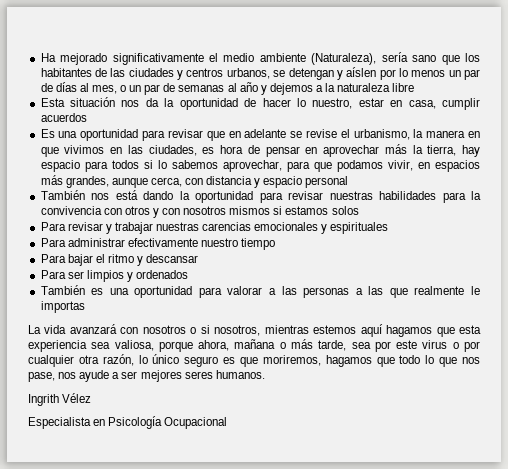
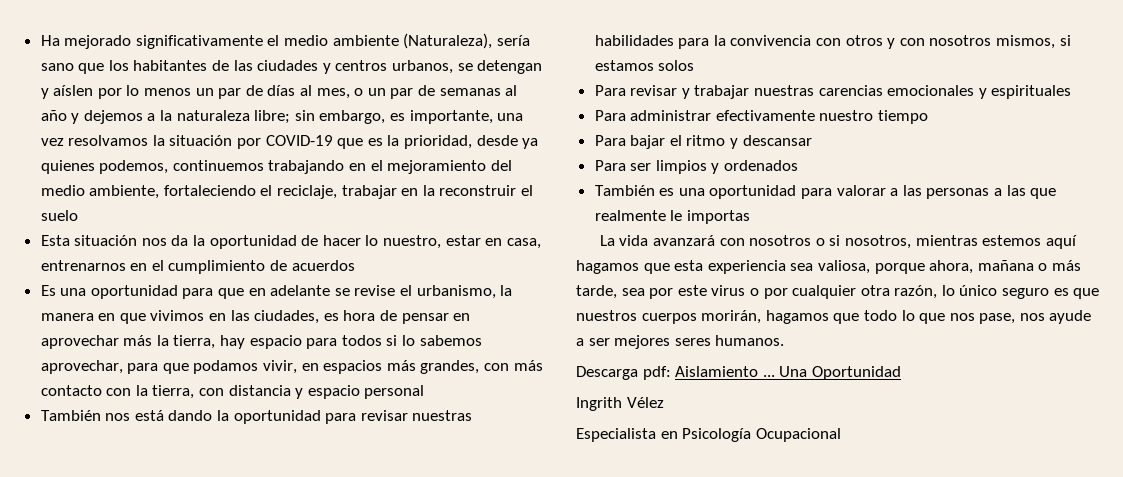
[392,83,415,92] libre -> [254,110,524,124] [40,135,539,149] [40,160,512,174] [40,185,534,199] [40,210,78,221] libre; sin embargo, es importante, una vez resolvamos la situación por COVID-19 que es la prioridad, desde ya quienes podemos, continuemos trabajando en el mejoramiento del medio ambiente, fortaleciendo el reciclaje, trabajar en la reconstruir el suelo
[441,98,480,110] cumplir -> [40,260,288,274] entrenarnos en el cumplimiento de
[167,129,203,138] revisar -> (214, 293) none
[111,177,182,188] aunque cerca, -> [484,360,543,371] [40,385,195,399] con más contacto con la tierra,
[229,206,271,215] mismos -> [996,35,1056,49] mismos,
[262,355,321,366] moriremos, -> [576,310,762,324] nuestros cuerpos morirán,
(265, 374) none -> [576,366,901,380] // Descarga pdf: Aislamiento ... Una Oportunidad

